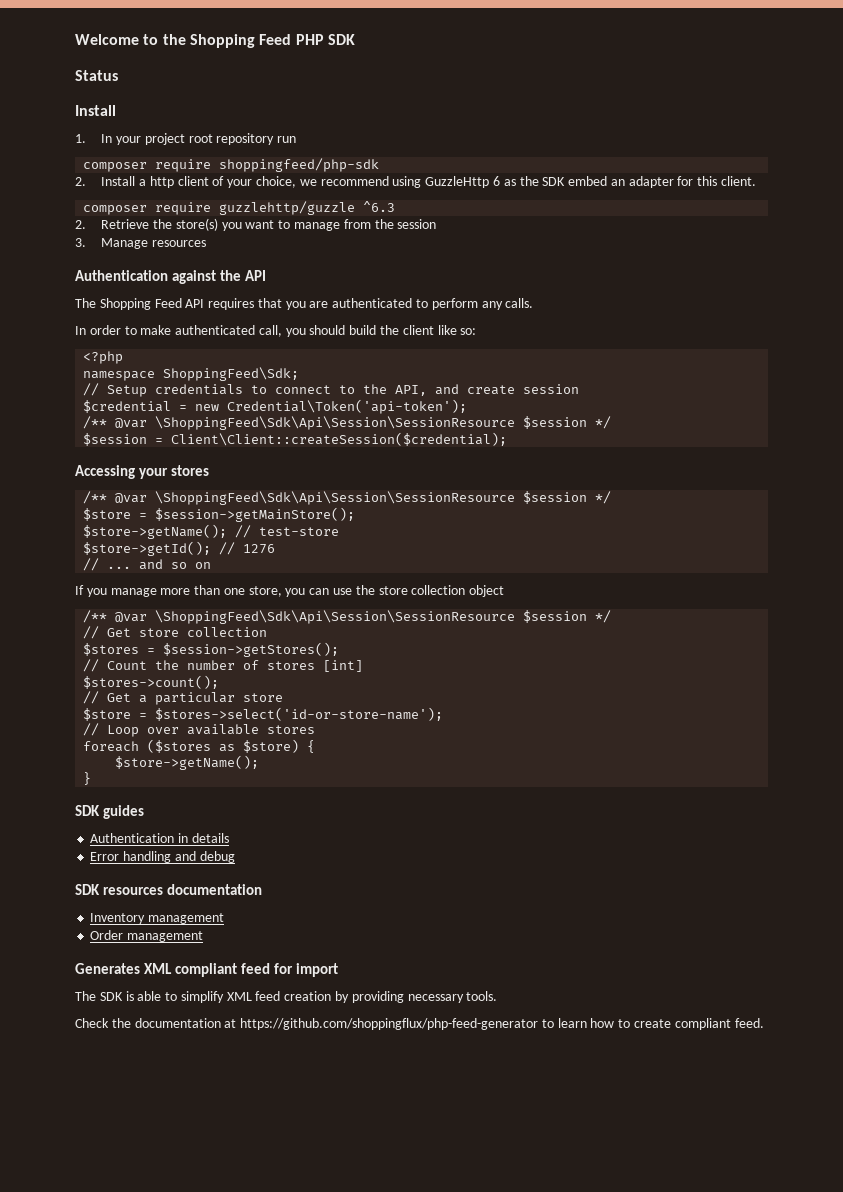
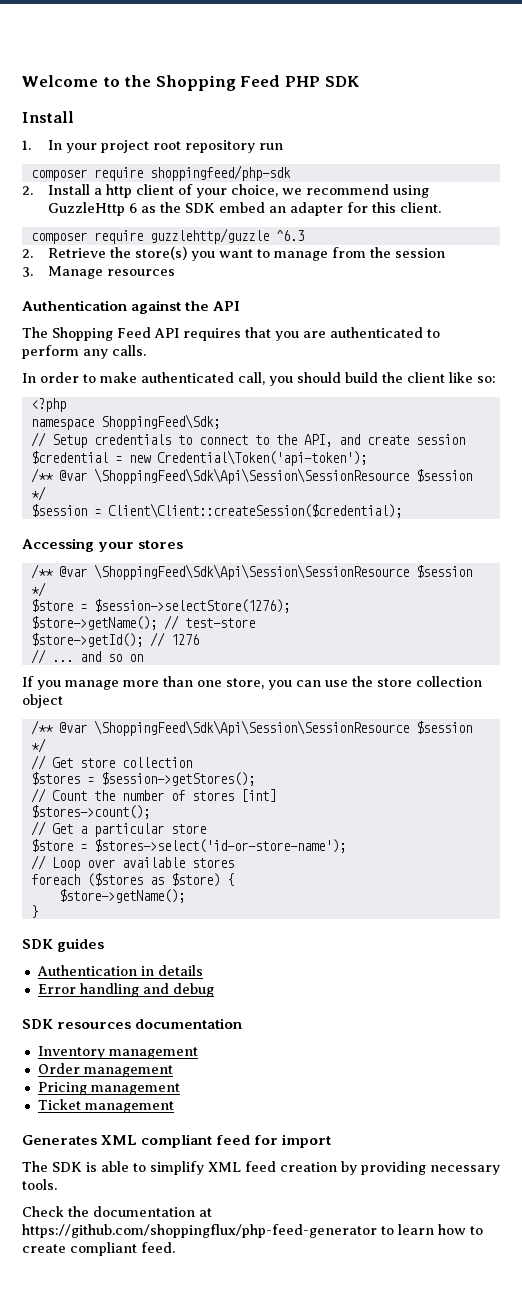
[75,70,118,81] // Status -> (360, 81) none
[155,507,356,522] $session->getMainStore(); -> [93,599,290,613] $session->selectStore(1276);
(204, 936) none -> [37,1082,180,1095] [37,1099,174,1113] // Pricing management // Ticket management

